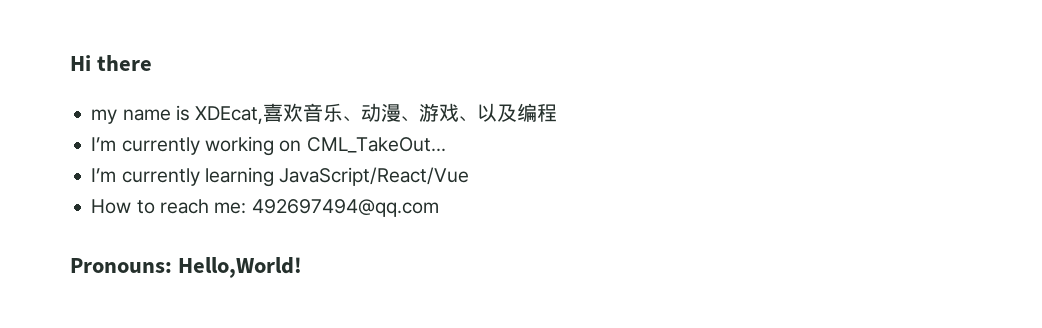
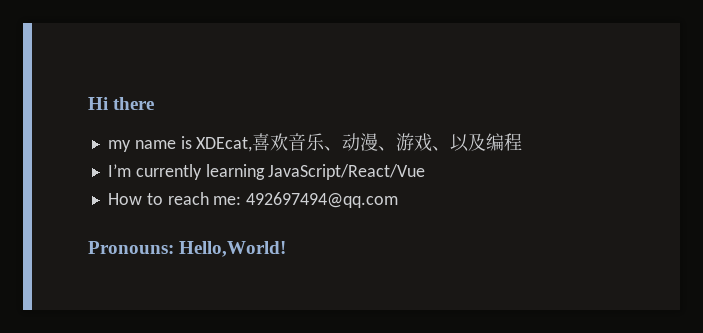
[91,136,446,156] // I’m currently working on CML_TakeOut... -> (523, 142) none

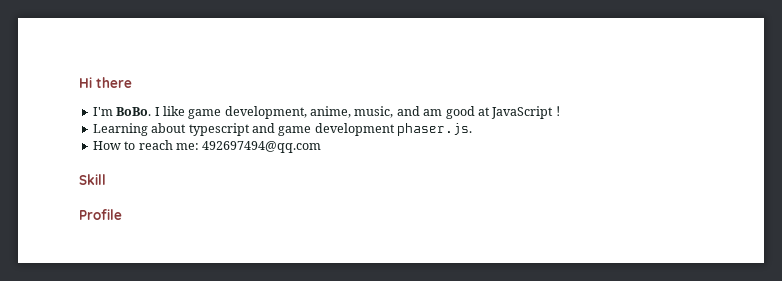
[107,133,523,152] [107,164,426,180] my name is XDEcat,喜欢音乐、动漫、游戏、以及编程 // I’m currently learning JavaScript/React/Vue -> [92,106,566,119] [92,123,472,136] I'm BoBo. I like game development, anime, music, and am good at JavaScript！ // Learning about typescript and game development phaser.js.
[88,241,287,257] Pronouns: Hello,World! -> [79,174,106,185] [79,209,122,220] Skill // Profile

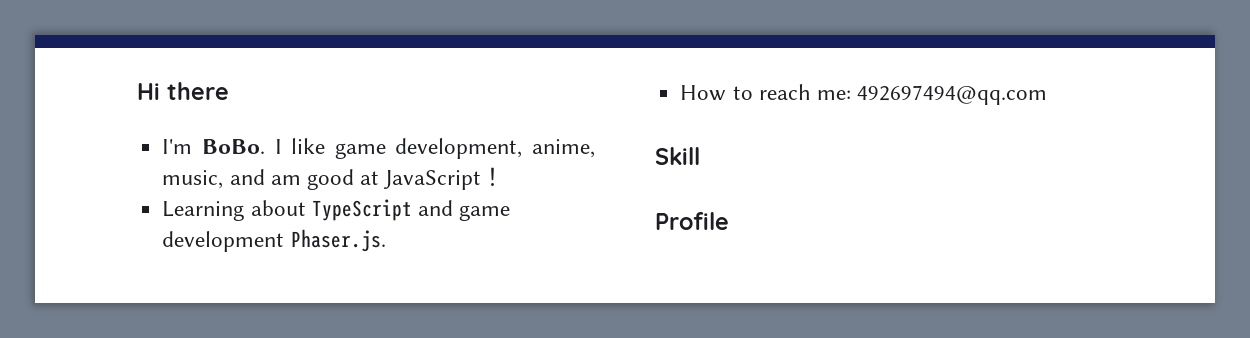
[188,123,250,136] typescript -> [311,199,412,221] TypeScript
[397,123,472,136] phaser.js. -> [290,229,386,252] Phaser.js.

